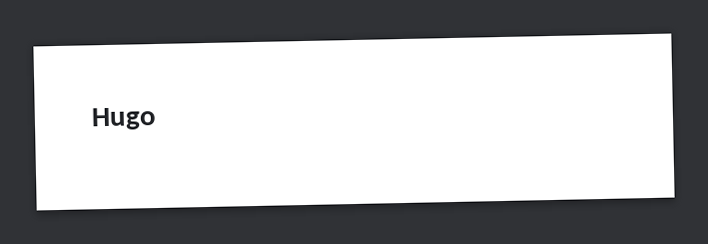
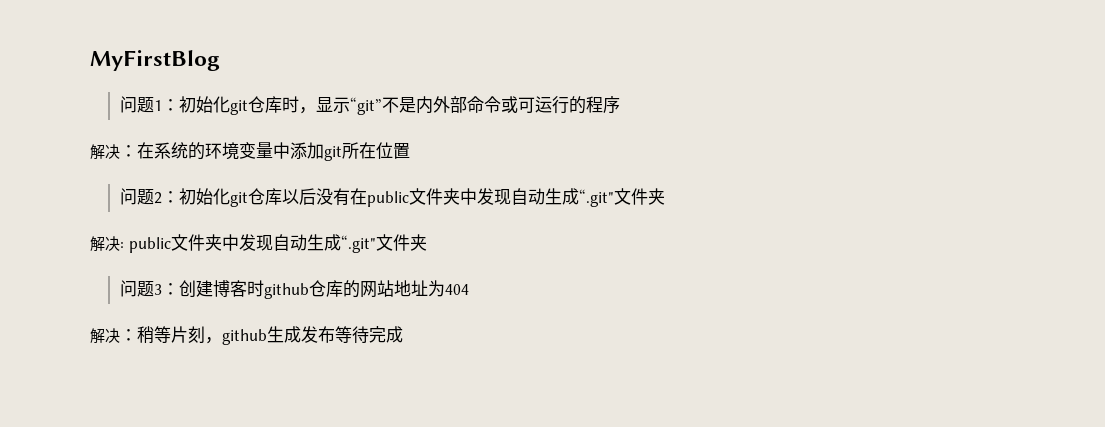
[91,107,157,131] Hugo -> [90,50,220,71] [119,96,620,115] [90,142,410,161] [119,188,665,207] [90,234,427,253] [119,280,469,299] [90,326,403,345] MyFirstBlog // 问题1：初始化git仓库时，显示“git”不是内外部命令或可运行的程序 // 解决：在系统的环境变量中添加git所在位置 // 问题2：初始化git仓库以后没有在public文件夹中发现自动生成“.git"文件夹 // 解决: public文件夹中发现自动生成“.git"文件夹 // 问题3：创建博客时github仓库的网站地址为404 // 解决：稍等片刻，github生成发布等待完成

